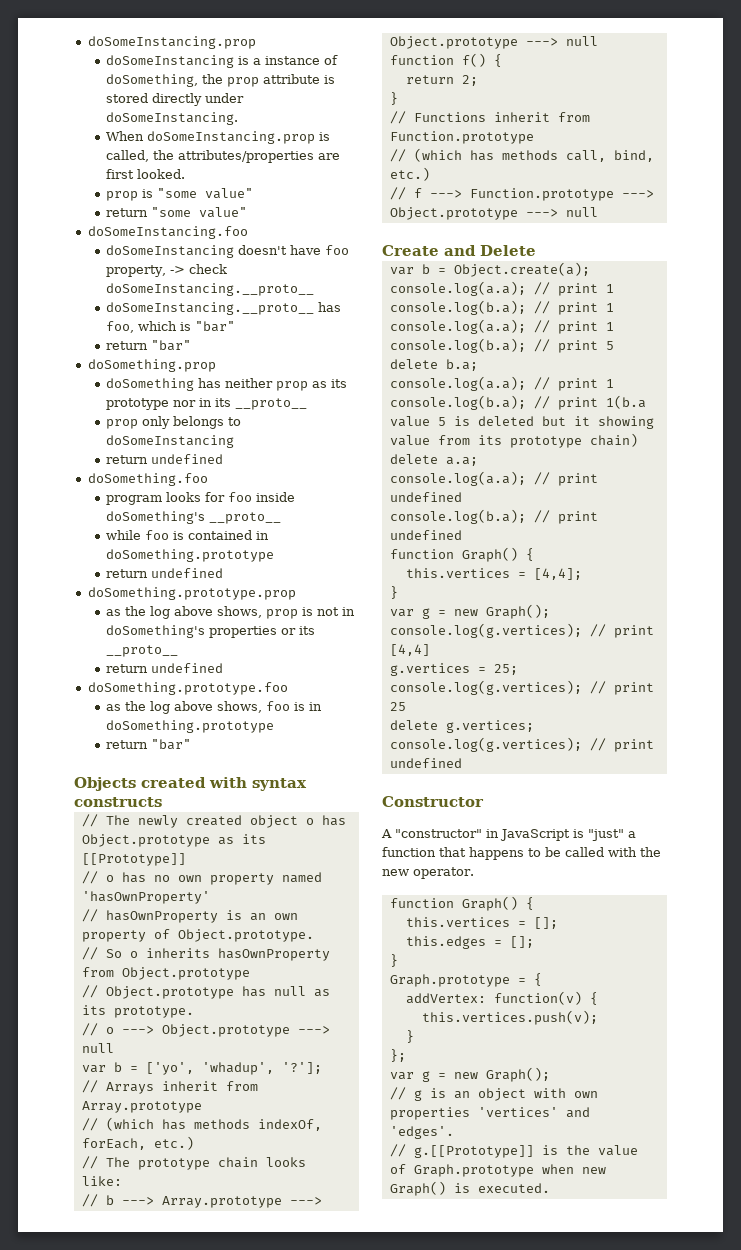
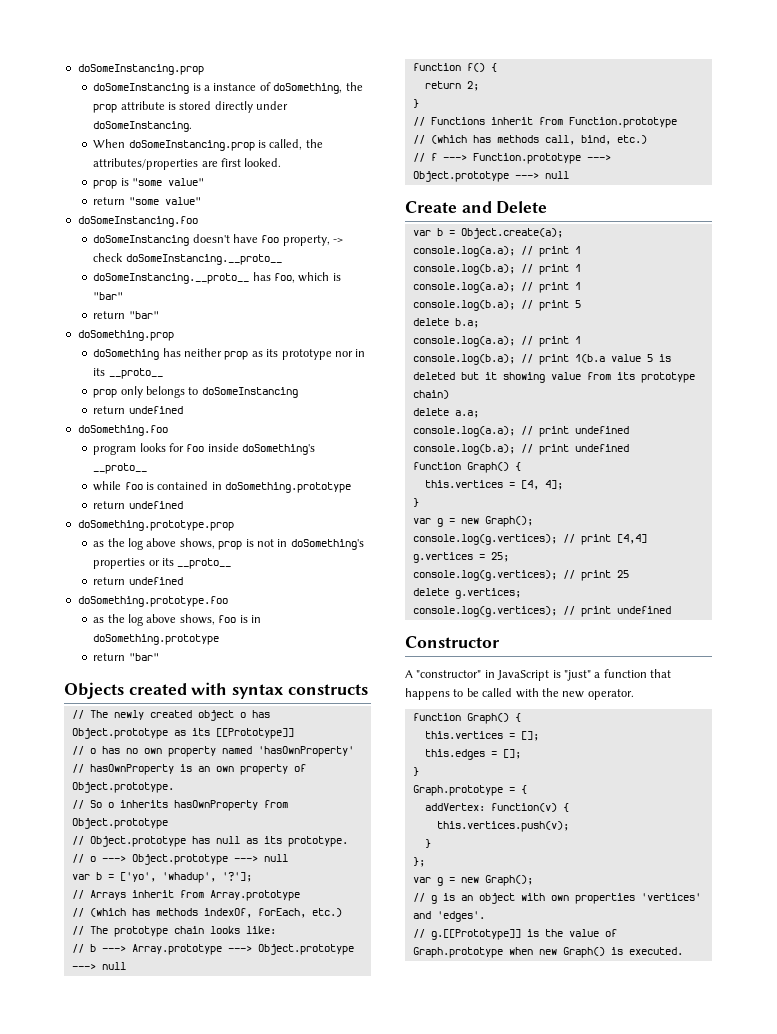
[533,568,582,580] [4,4]; -> [520,480,563,490] [4, 4];

